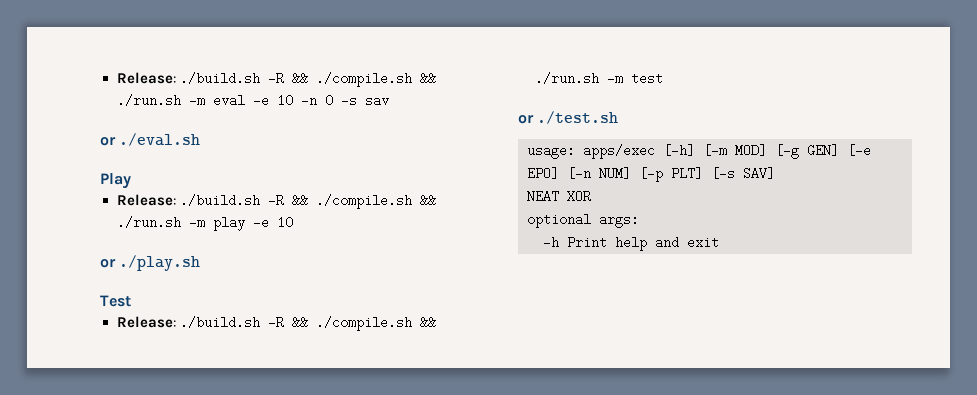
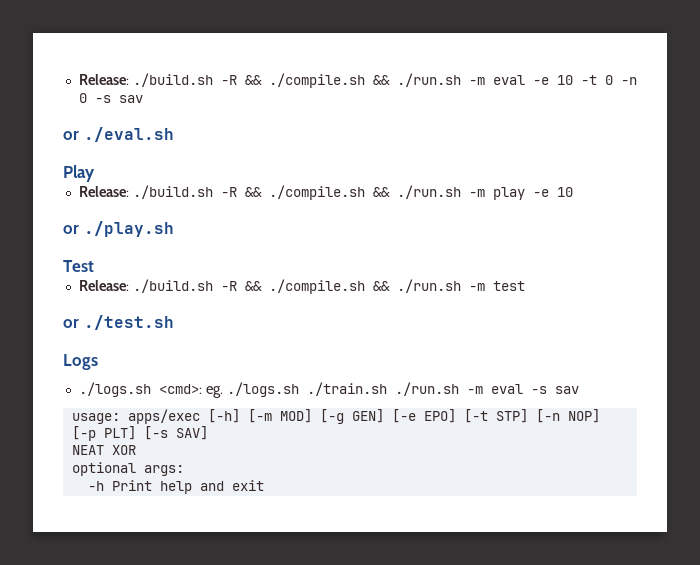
(293, 100) none -> [580,75,613,85] -t 0
(619, 117) none -> [63,354,98,370] [78,382,579,398] // Logs // ./logs.sh <cmd>: eg. ./logs.sh ./train.sh ./run.sh -m eval -s sav
[567,167,631,180] [-n NUM] -> [463,409,600,423] [-t STP] [-n NOP]

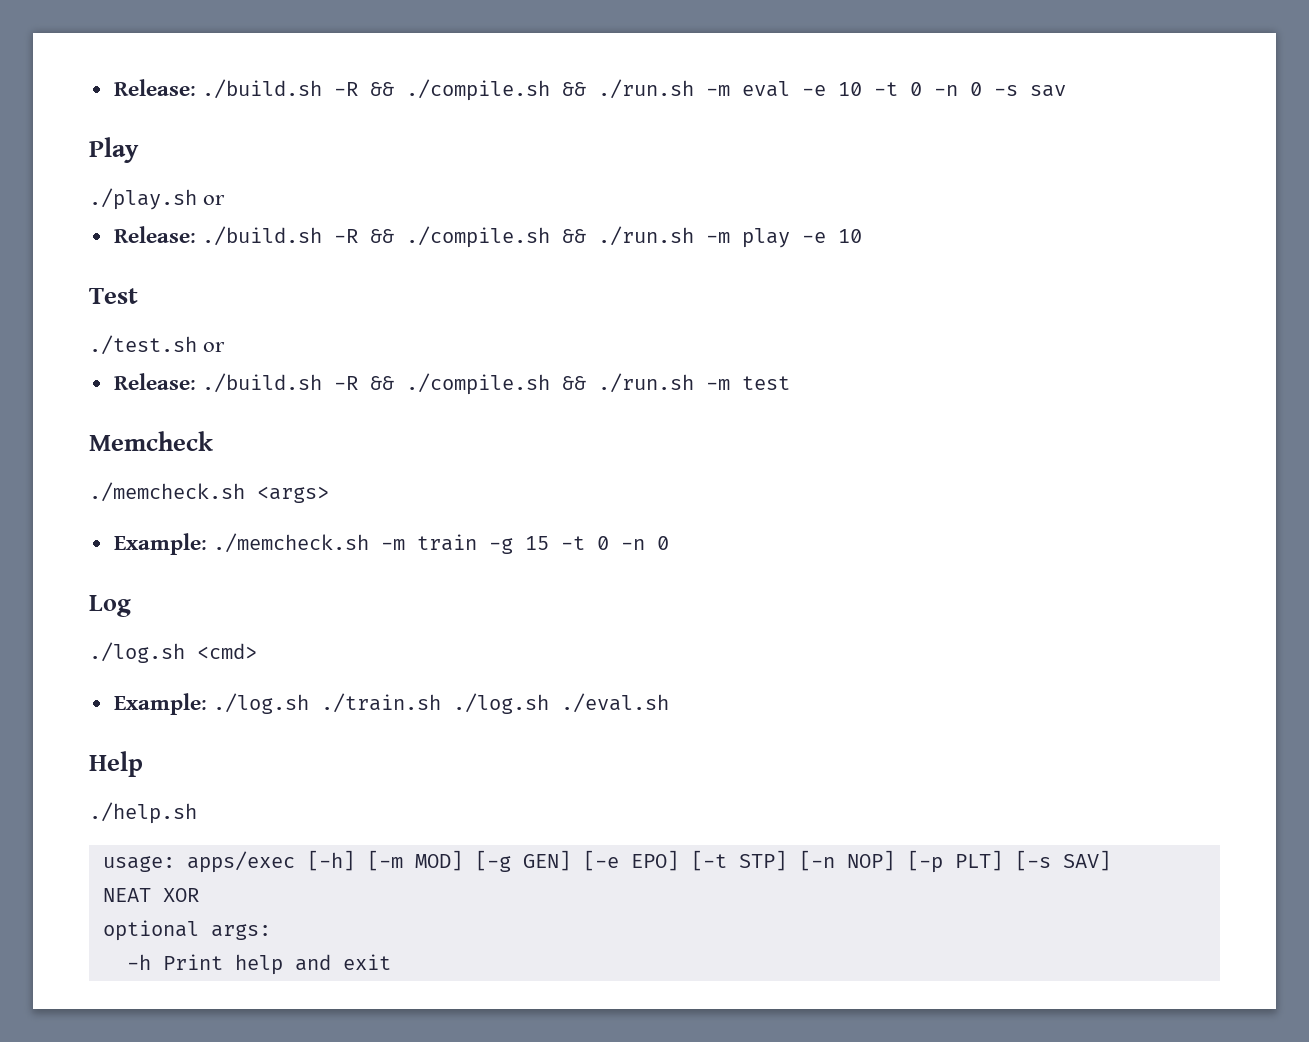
[63,127,174,142] [63,165,95,182] or ./eval.sh // Play -> [89,137,139,163] [89,188,226,210] Play // ./play.sh or
[63,221,174,237] [63,260,94,272] or ./play.sh // Test -> [89,288,138,304] [89,335,226,355] Test // ./test.sh or
[63,315,174,330] [63,354,98,370] [78,382,579,398] or ./test.sh // Logs // ./logs.sh <cmd>: eg. ./logs.sh ./train.sh ./run.sh -m eval -s sav -> [89,431,213,451] [89,482,329,503] [113,533,669,555] [89,595,131,617] [89,642,257,663] [113,693,669,715] [89,751,143,777] [89,802,197,824] Memcheck // ./memcheck.sh <args> // Example: ./memcheck.sh -m train -g 15 -t 0 -n 0 // Log // ./log.sh <cmd> // Example: ./log.sh ./train.sh ./log.sh ./eval.sh // Help // ./help.sh

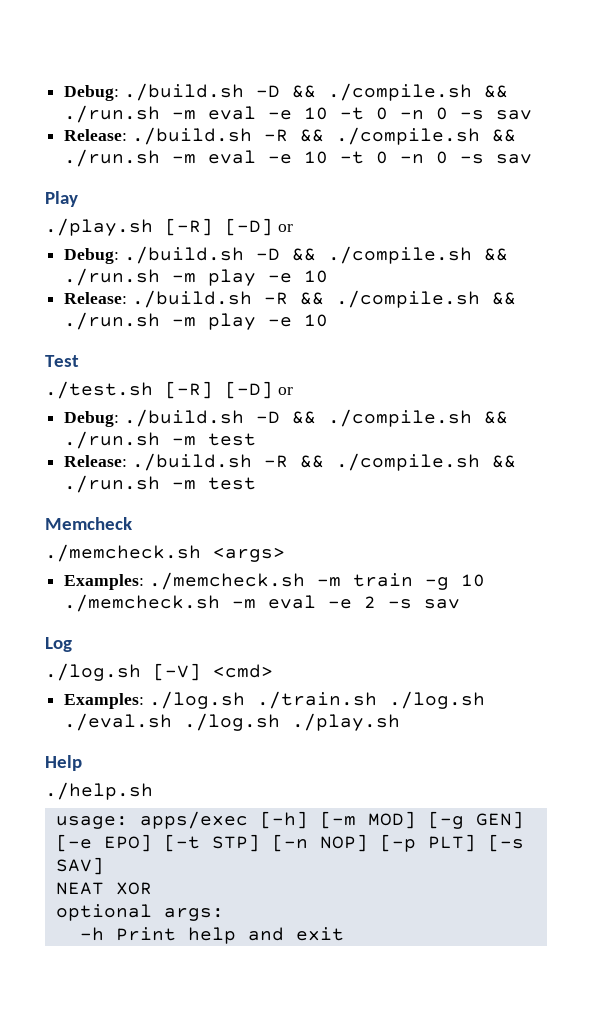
(113, 87) none -> [64,83,508,101] [64,105,533,123] Debug: ./build.sh -D && ./compile.sh && ./run.sh -m eval -e 10 -t 0 -n 0 -s sav //
[203,195,226,205] or -> [165,218,293,236] [64,246,508,264] [64,268,329,286] [-R] [-D] or // Debug: ./build.sh -D && ./compile.sh && ./run.sh -m play -e 10
[203,342,226,352] or -> [165,381,293,399] [64,409,508,427] [64,431,257,449] [-R] [-D] or // Debug: ./build.sh -D && ./compile.sh && ./run.sh -m test
[113,533,207,555] Example: -> [64,574,145,590] Examples:
[524,536,669,550] 15 -t 0 -n 0 -> [460,574,485,587] [64,594,461,612] 10 ./memcheck.sh -m eval -e 2 -s sav
(185, 652) none -> [153,663,201,681] [-V]
[113,693,207,715] Example: -> [64,693,145,709] Examples:
(669, 703) none -> [184,713,401,731] ./log.sh ./play.sh

